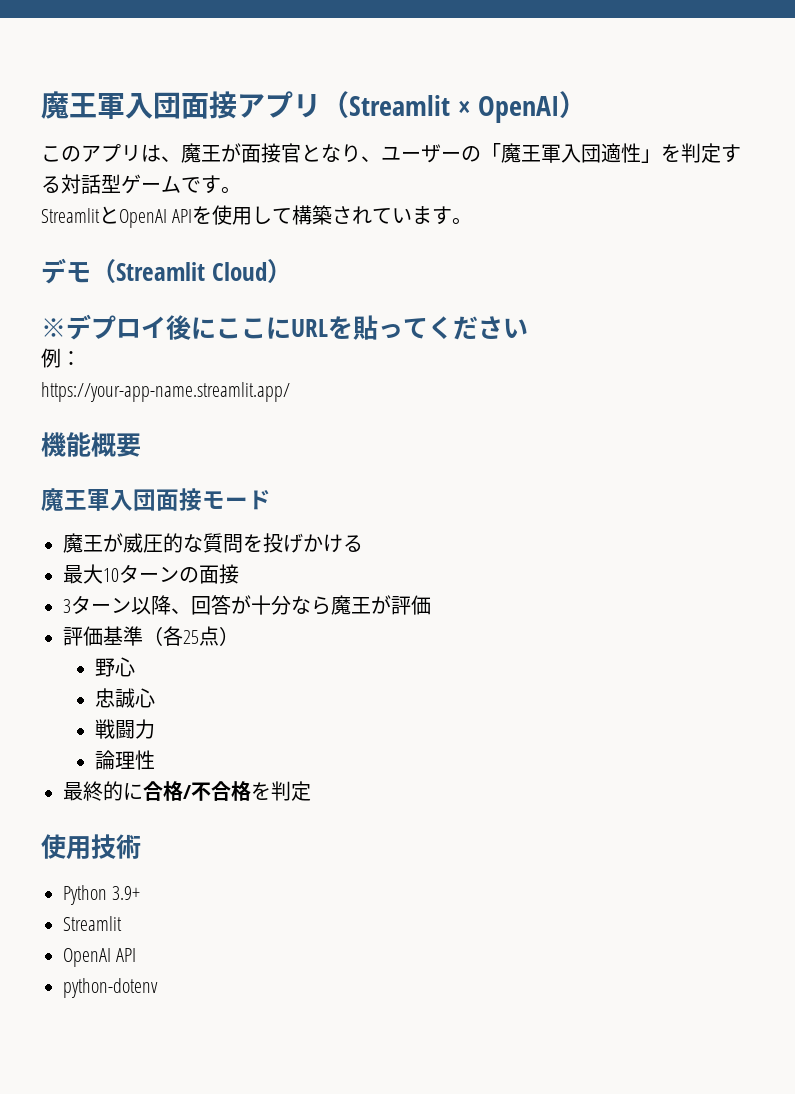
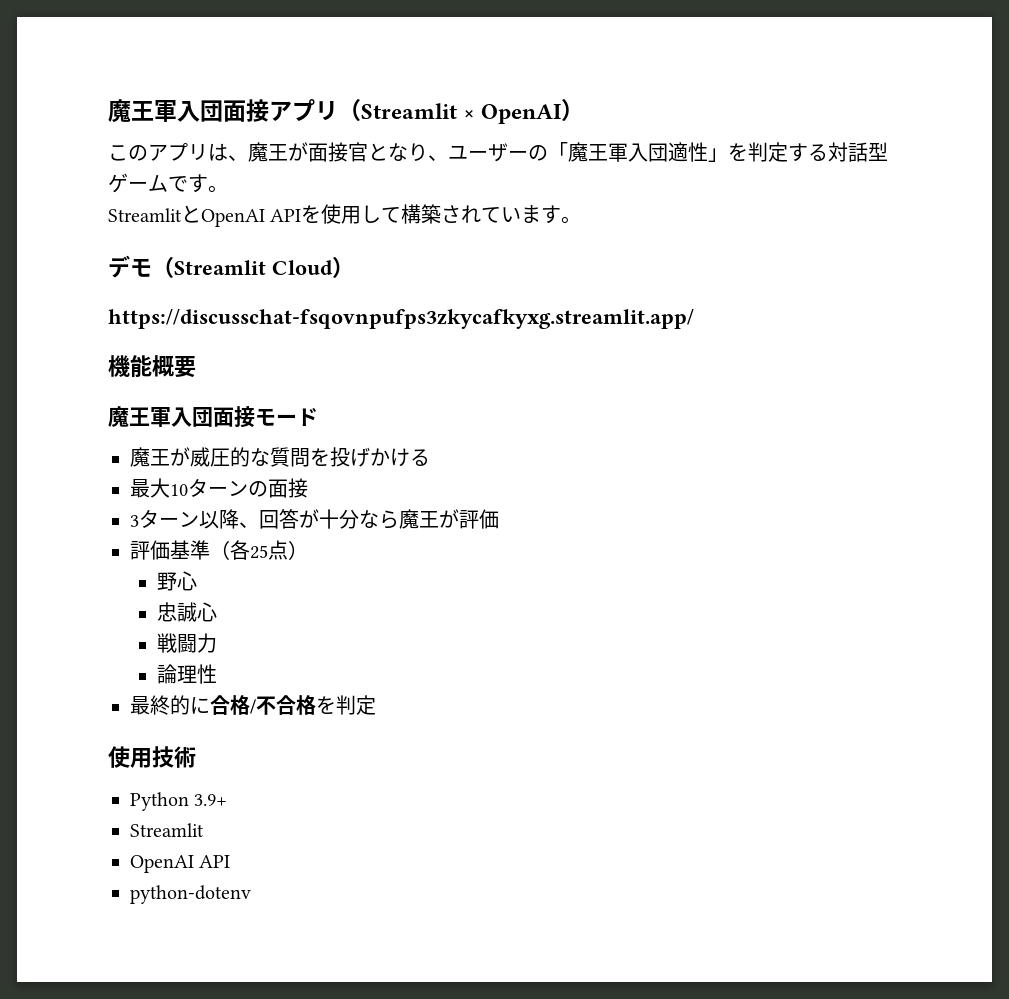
[41,314,528,340] [41,348,81,368] [41,382,290,402] ※デプロイ後にここにURLを貼ってください // 例： // https://your-app-name.streamlit.app/ -> [108,309,694,329] https://discusschat-fsqovnpufps3zkycafkyxg.streamlit.app/

